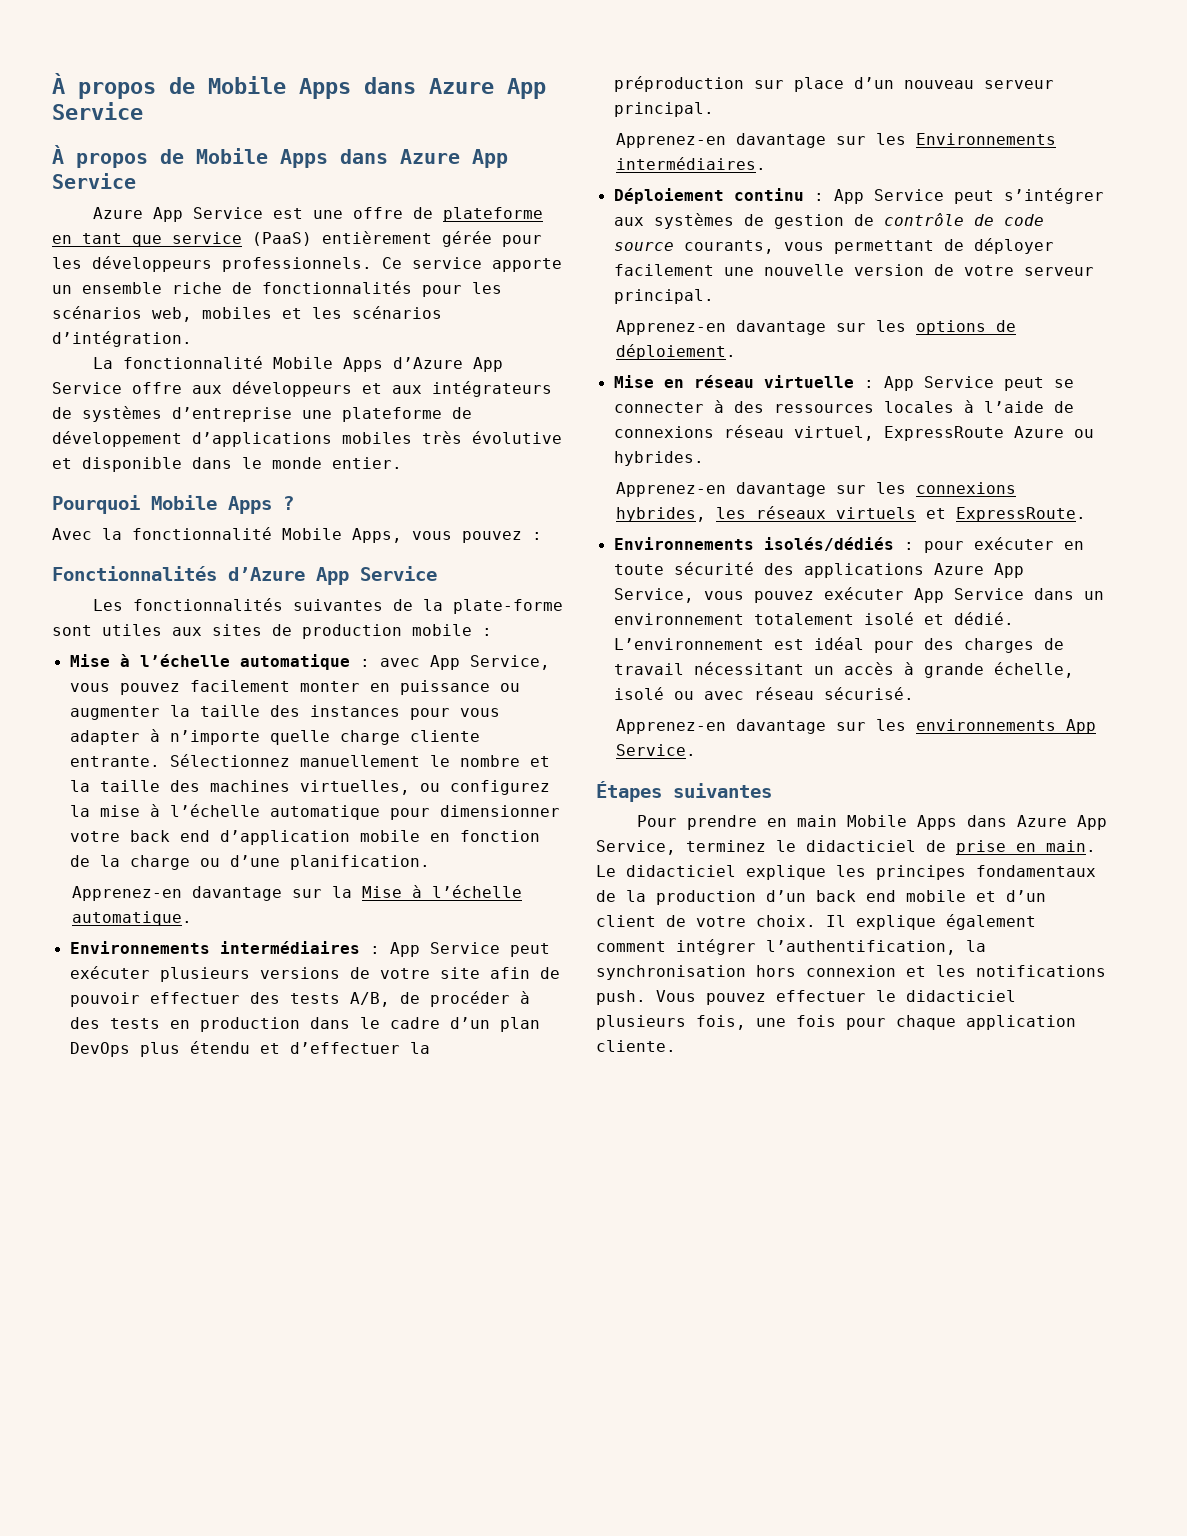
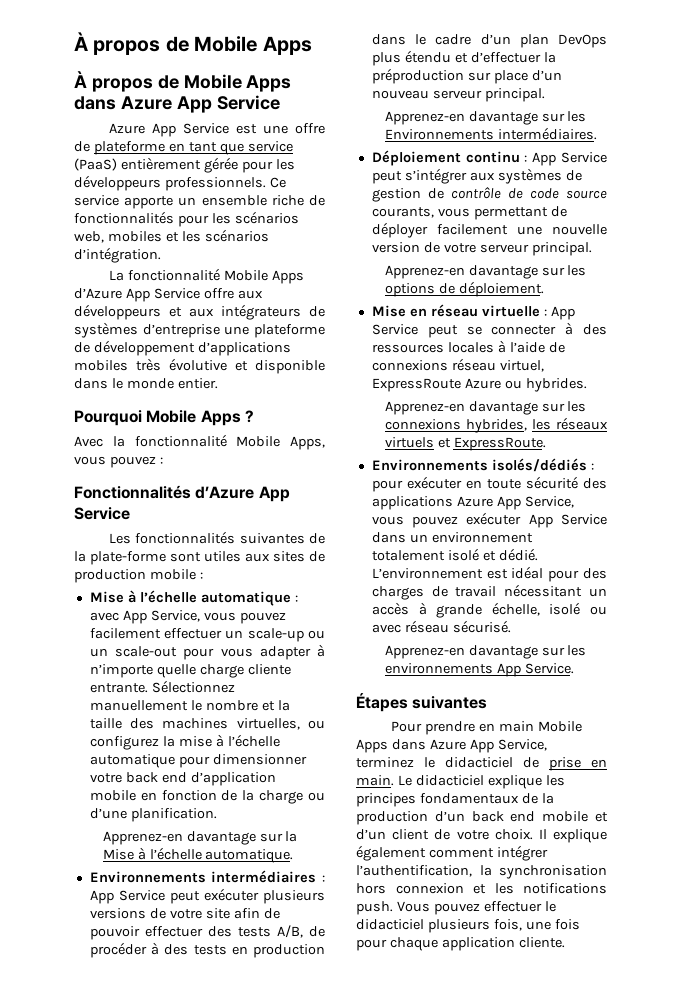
[52,73,546,99] [52,102,143,120] À propos de Mobile Apps dans Azure App Service -> [74,32,312,55] À propos de Mobile Apps
[299,680,520,695] [69,705,400,720] monter en puissance ou augmenter la taille des instances -> [164,628,326,642] [89,646,178,657] effectuer un scale-up ou un scale-out

